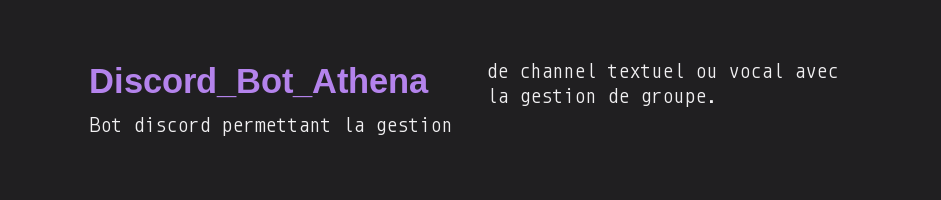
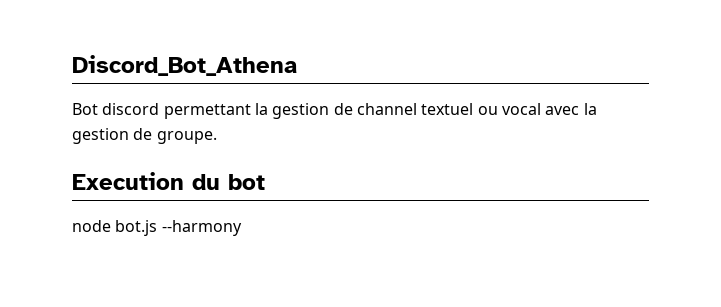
(717, 99) none -> [72,172,265,190] [72,220,242,236] // Execution du bot // node bot.js --harmony

